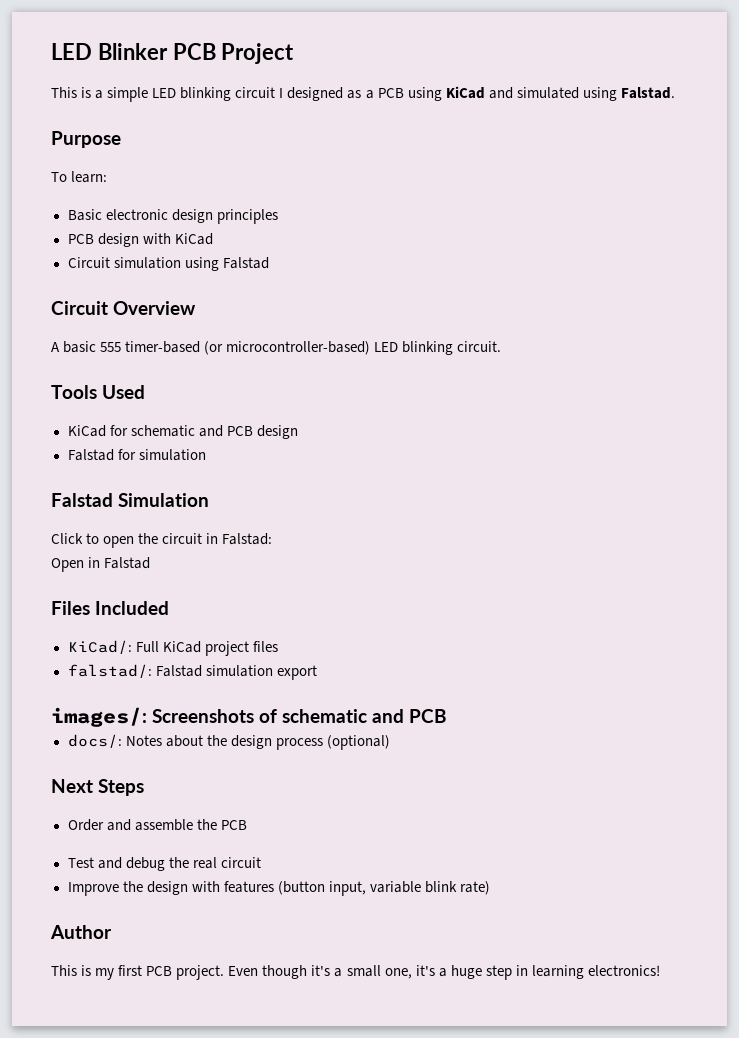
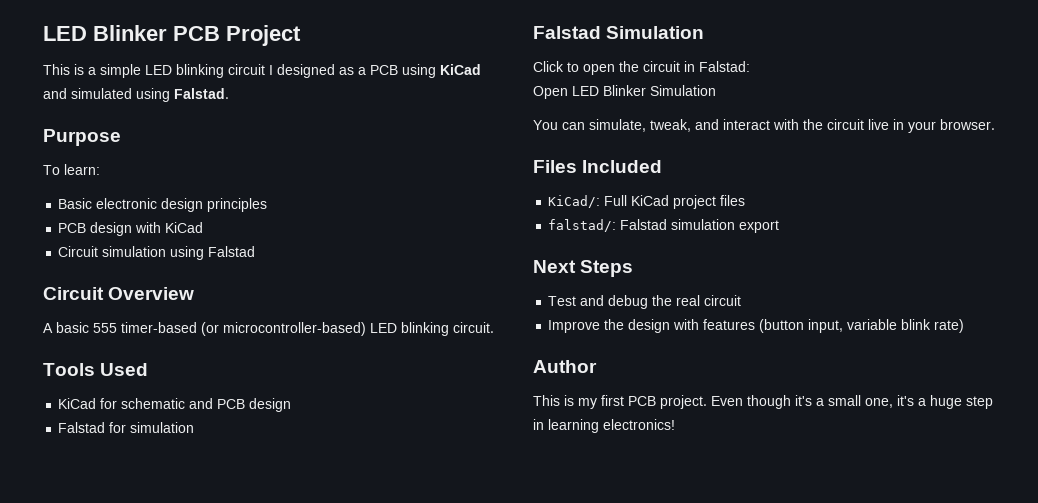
[88,557,151,569] in Falstad -> [572,85,716,96] [533,119,995,133] LED Blinker Simulation // You can simulate, tweak, and interact with the circuit live in your browser.
[51,707,447,727] [67,734,390,750] [51,779,144,796] [67,819,247,831] images/: Screenshots of schematic and PCB // docs/: Notes about the design process (optional) // Next Steps // Order and assemble the PCB -> [533,260,634,277] Next Steps

